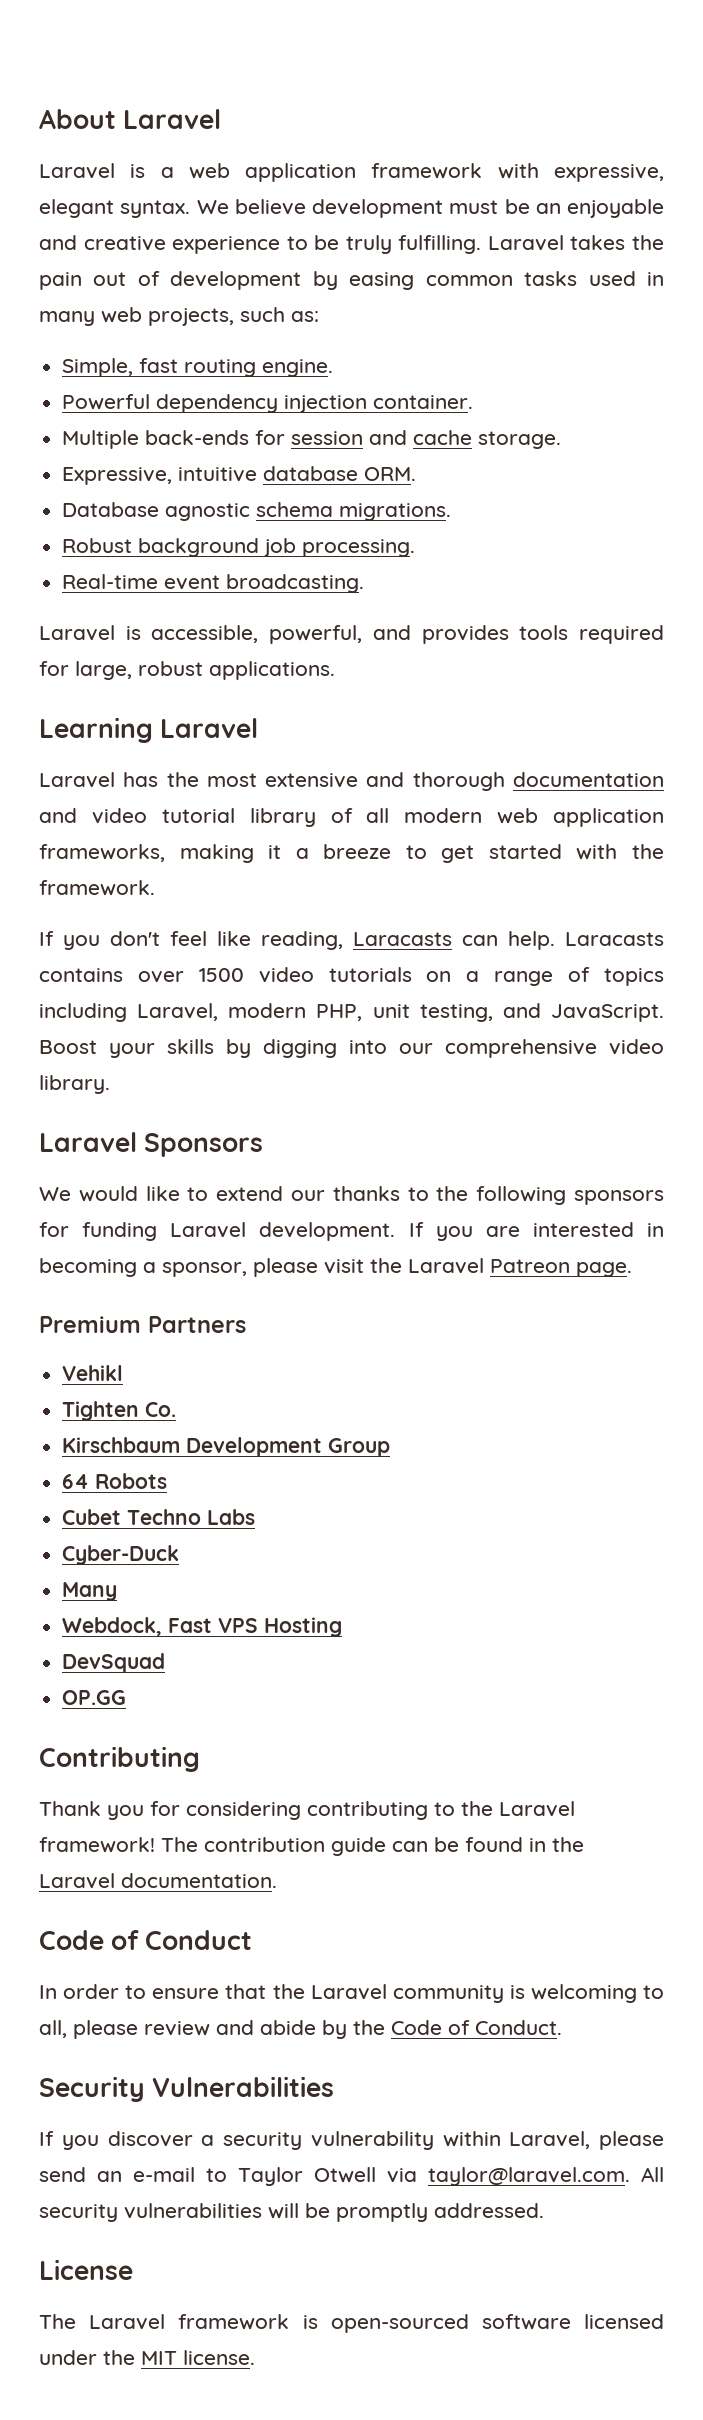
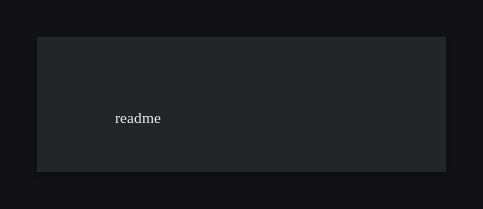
[39,109,222,129] [39,163,664,182] [39,199,664,218] [39,235,664,254] [39,271,665,290] [39,307,319,326] [62,358,334,377] [62,394,474,413] [62,430,562,449] [62,466,417,485] [62,502,452,521] [62,538,416,557] [62,574,365,593] [39,625,664,644] [39,661,335,680] [39,717,259,743] [39,772,664,791] [39,808,664,827] [39,844,664,863] [39,880,155,896] [39,931,664,950] [39,967,665,986] [39,1003,665,1022] [39,1039,664,1058] [39,1075,110,1094] [39,1132,264,1157] [39,1186,664,1205] [39,1222,664,1241] [39,1258,632,1277] [39,1316,246,1333] [62,1365,124,1381] [62,1401,177,1421] [62,1437,391,1457] [62,1473,168,1489] [62,1509,256,1525] [62,1545,180,1565] [62,1582,118,1601] [62,1617,343,1637] [62,1653,166,1673] [62,1690,127,1705] [39,1746,200,1772] [39,1801,575,1820] [39,1837,584,1856] [39,1873,277,1889] [39,1930,253,1950] [39,1984,665,2003] [39,2020,562,2039] [39,2076,335,2102] [39,2131,664,2150] [39,2167,664,2186] [39,2203,544,2222] [39,2259,133,2280] [39,2314,664,2333] [39,2350,255,2365] About Laravel // Laravel is a web application framework with expressive, elegant syntax. We believe development must be an enjoyable and creative experience to be truly fulfilling. Laravel takes the pain out of development by easing common tasks used in many web projects, such as: // Simple, fast routing engine. // Powerful dependency injection container. // Multiple back-ends for session and cache storage. // Expressive, intuitive database ORM. // Database agnostic schema migrations. // Robust background job processing. // Real-time event broadcasting. // Laravel is accessible, powerful, and provides tools required for large, robust applications. // Learning Laravel // Laravel has the most extensive and thorough documentation and video tutorial library of all modern web application frameworks, making it a breeze to get started with the framework. // If you don't feel like reading, Laracasts can help. Laracasts contains over 1500 video tutorials on a range of topics including Laravel, modern PHP, unit testing, and JavaScript. Boost your skills by digging into our comprehensive video library. // Laravel Sponsors // We would like to extend our thanks to the following sponsors for funding Laravel development. If you are interested in becoming a sponsor, please visit the Laravel Patreon page. // Premium Partners // Vehikl // Tighten Co. // Kirschbaum Development Group // 64 Robots // Cubet Techno Labs // Cyber-Duck // Many // Webdock, Fast VPS Hosting // DevSquad // OP.GG // Contributing // Thank you for considering contributing to the Laravel framework! The contribution guide can be found in the Laravel documentation. // Code of Conduct // In order to ensure that the Laravel community is welcoming to all, please review and abide by the Code of Conduct. // Security Vulnerabilities // If you discover a security vulnerability within Laravel, please send an e-mail to Taylor Otwell via taylor@laravel.com. All security vulnerabilities will be promptly addressed. // License // The Laravel framework is open-sourced software licensed under the MIT license. -> [115,113,161,123] readme

